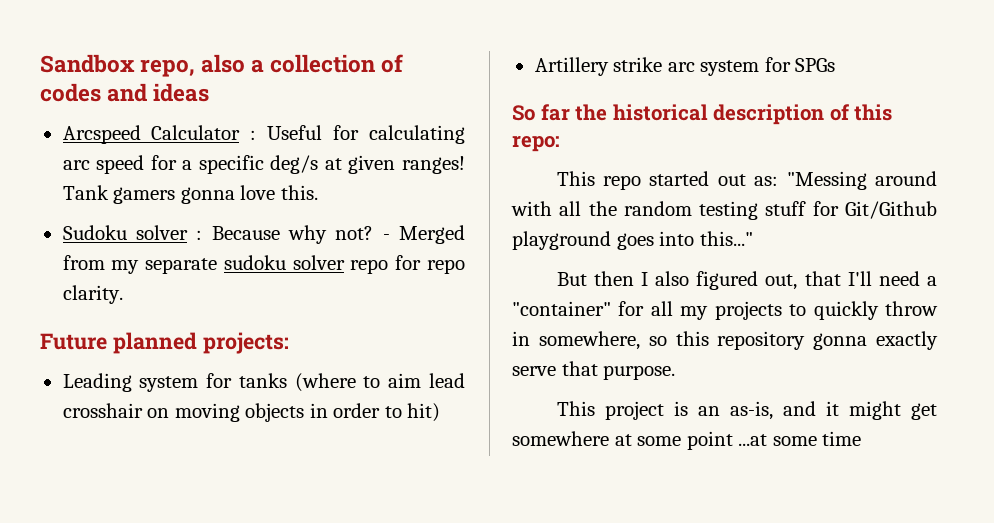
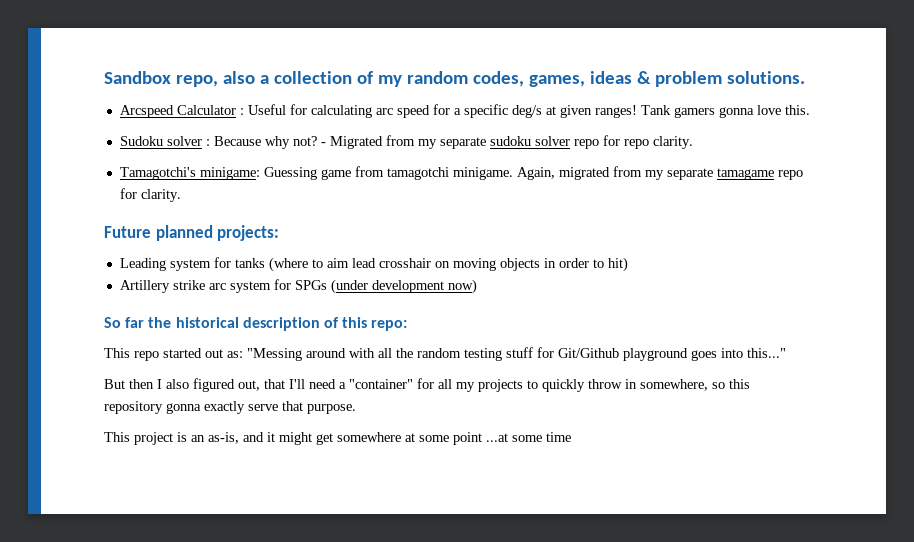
[40,83,210,102] codes and ideas -> [377,71,805,87] my random codes, games, ideas & problem solutions.
[399,225,465,244] Merged -> [329,136,383,149] Migrated
(123, 294) none -> [119,166,803,180] [119,188,181,202] // Tamagotchi's minigame: Guessing game from tamagotchi minigame. Again, migrated from my separate tamagame repo for clarity.
(836, 65) none -> [330,279,477,294] (under development now)

